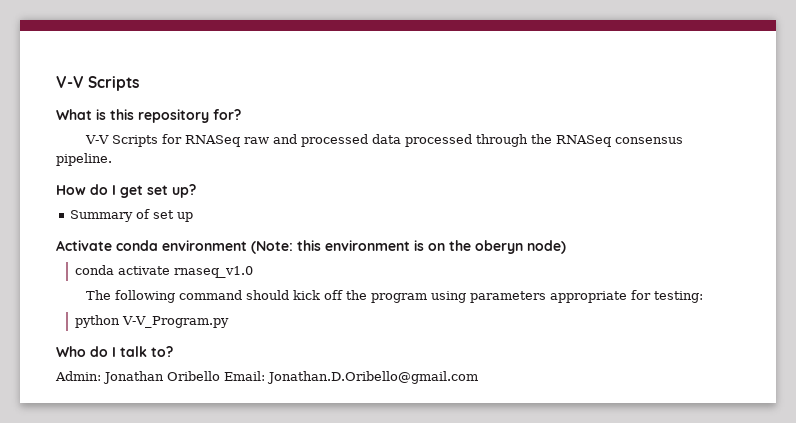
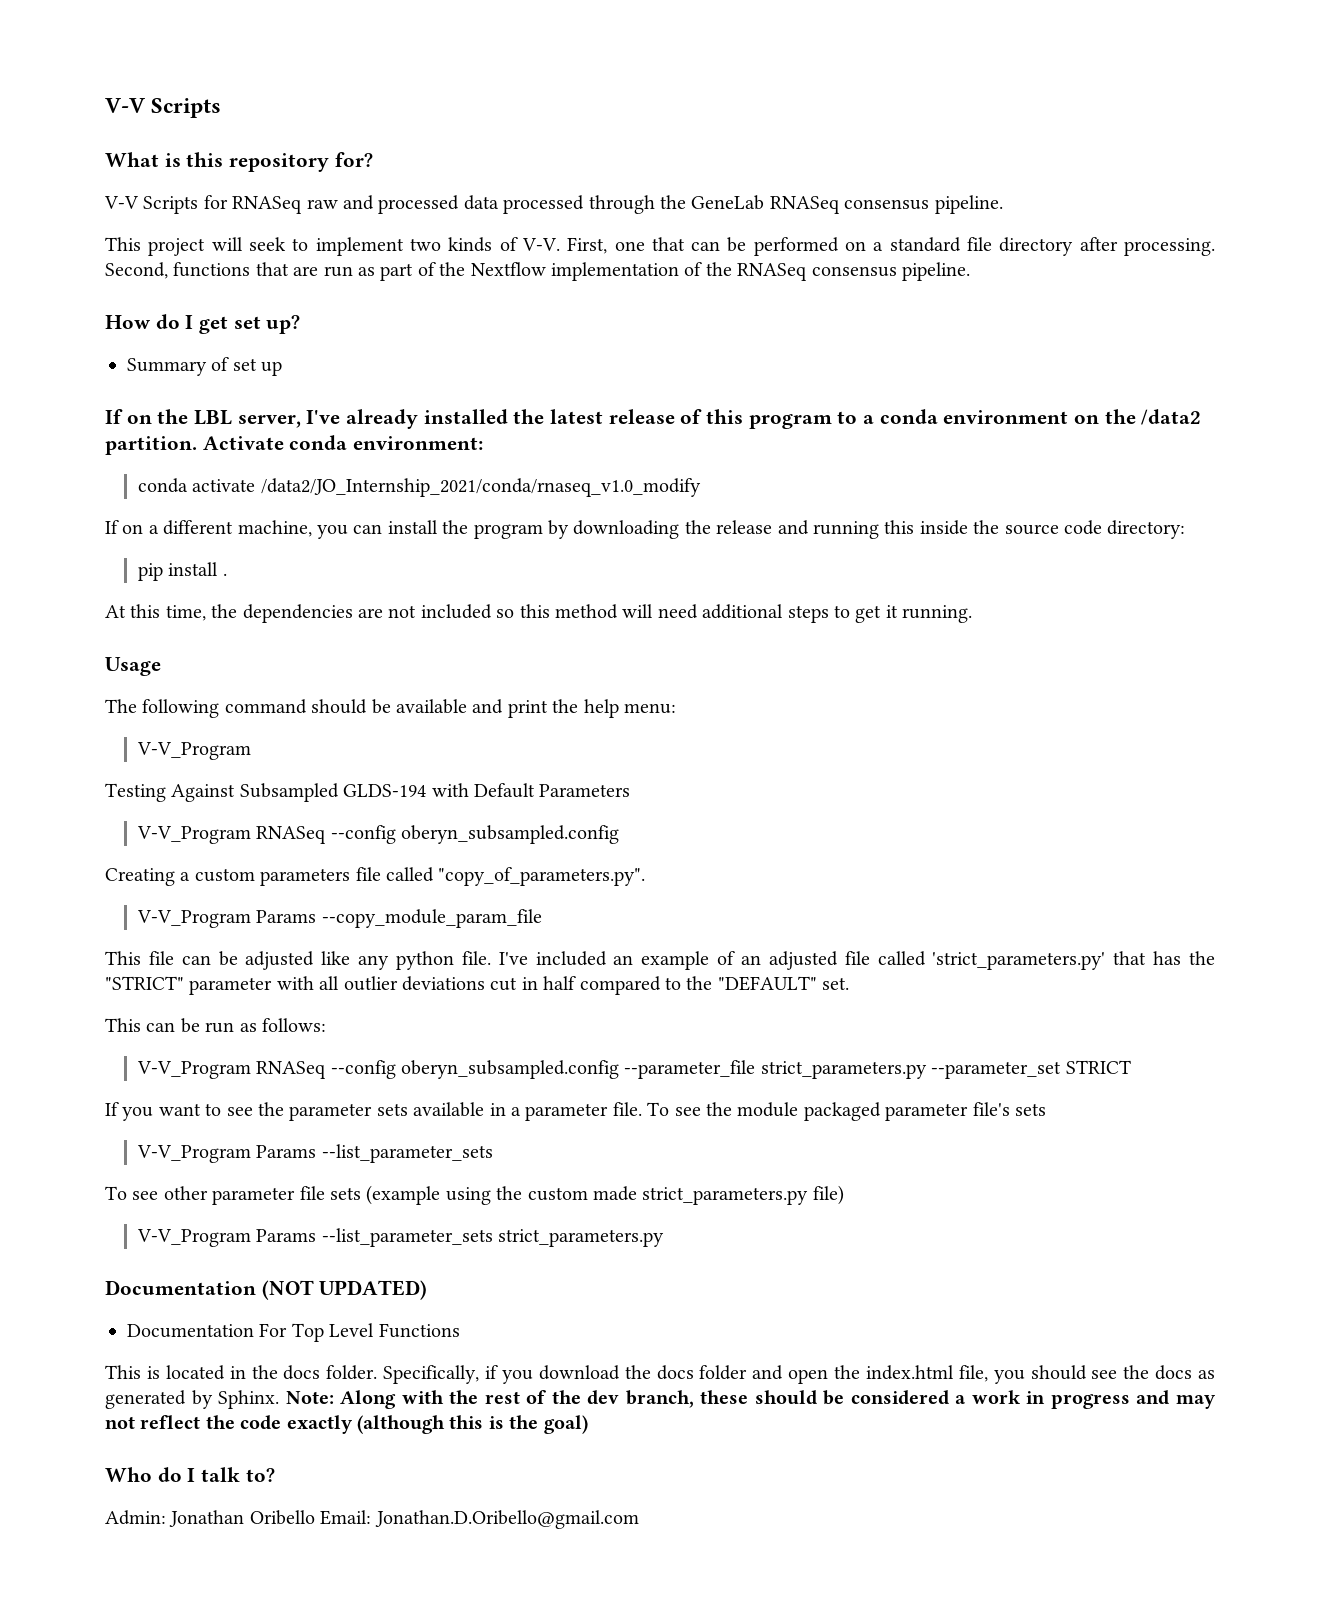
(553, 139) none -> [691,195,1003,214] [105,237,1216,256] [105,262,732,281] GeneLab RNASeq consensus pipeline. // This project will seek to implement two kinds of V-V. First, one that can be performed on a standard file directory after processing. Second, functions that are run as part of the Nextflow implementation of the
[56,240,566,254] [74,265,253,278] [86,290,704,303] [74,315,229,328] Activate conda environment (Note: this environment is on the oberyn node) // conda activate rnaseq_v1.0 // The following command should kick off the program using parameters appropriate for testing: // python V-V_Program.py -> [105,409,1202,429] [105,435,484,455] [137,478,701,497] [105,520,1186,539] [137,562,227,581] [105,604,973,623] [105,657,161,676] [105,699,676,718] [136,742,251,760] [105,783,631,802] [136,825,619,844] [105,867,646,886] [136,909,542,928] [105,951,1216,970] [105,976,850,995] [105,1018,326,1033] [136,1060,1131,1079] [105,1102,1046,1121] [136,1144,493,1163] [105,1185,844,1205] [136,1228,664,1247] [105,1280,428,1300] [127,1323,460,1342] [105,1365,1215,1384] [105,1390,1216,1409] [105,1415,588,1434] If on the LBL server, I've already installed the latest release of this program to a conda environment on the /data2 partition. Activate conda environment: // conda activate /data2/JO_Internship_2021/conda/rnaseq_v1.0_modify // If on a different machine, you can install the program by downloading the release and running this inside the source code directory: // pip install . // At this time, the dependencies are not included so this method will need additional steps to get it running. // Usage // The following command should be available and print the help menu: // V-V_Program // Testing Against Subsampled GLDS-194 with Default Parameters // V-V_Program RNASeq --config oberyn_subsampled.config // Creating a custom parameters file called "copy_of_parameters.py". // V-V_Program Params --copy_module_param_file // This file can be adjusted like any python file. I've included an example of an adjusted file called 'strict_parameters.py' that has the "STRICT" parameter with all outlier deviations cut in half compared to the "DEFAULT" set. // This can be run as follows: // V-V_Program RNASeq --config oberyn_subsampled.config --parameter_file strict_parameters.py --parameter_set STRICT // If you want to see the parameter sets available in a parameter file. To see the module packaged parameter file's sets // V-V_Program Params --list_parameter_sets // To see other parameter file sets (example using the custom made strict_parameters.py file) // V-V_Program Params --list_parameter_sets strict_parameters.py // Documentation (NOT UPDATED) // Documentation For Top Level Functions // This is located in the docs folder. Specifically, if you download the docs folder and open the index.html file, you should see the docs as generated by Sphinx. Note: Along with the rest of the dev branch, these should be considered a work in progress and may not reflect the code exactly (although this is the goal)

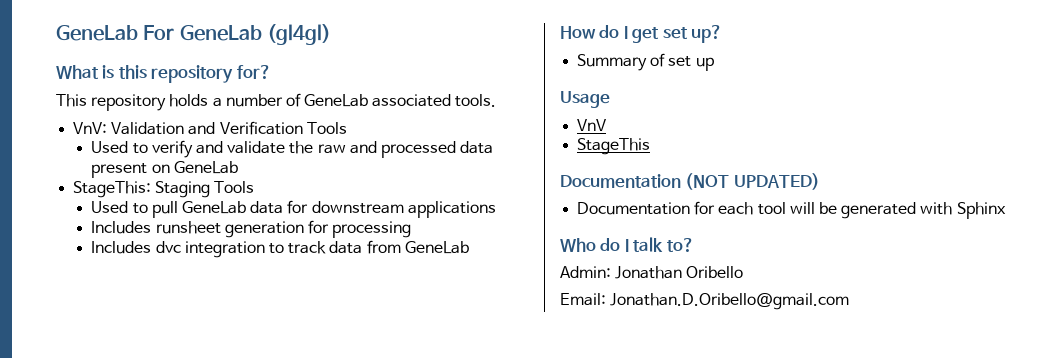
[105,98,222,118] V-V Scripts -> [56,24,331,45] GeneLab For GeneLab (gl4gl)
[104,195,1003,214] [105,237,1216,256] [105,262,970,281] V-V Scripts for RNASeq raw and processed data processed through the GeneLab RNASeq consensus pipeline. // This project will seek to implement two kinds of V-V. First, one that can be performed on a standard file directory after processing. Second, functions that are run as part of the Nextflow implementation of the RNASeq consensus pipeline. -> [56,93,497,111] [73,121,347,135] [91,140,494,158] [91,161,238,178] [73,181,255,198] [91,200,496,218] [91,220,412,238] [91,240,469,258] This repository holds a number of GeneLab associated tools. // VnV: Validation and Verification Tools // Used to verify and validate the raw and processed data present on GeneLab // StageThis: Staging Tools // Used to pull GeneLab data for downstream applications // Includes runsheet generation for processing // Includes dvc integration to track data from GeneLab
[105,409,1202,429] [105,435,484,455] [137,478,701,497] [105,520,1186,539] [137,562,227,581] [105,604,973,623] [105,657,161,676] [105,699,676,718] [136,742,251,760] [105,783,631,802] [136,825,619,844] [105,867,646,886] [136,909,542,928] [105,951,1216,970] [105,976,850,995] [105,1018,326,1033] [136,1060,1131,1079] [105,1102,1046,1121] [136,1144,493,1163] [105,1185,844,1205] [136,1228,664,1247] [105,1280,428,1300] [127,1323,460,1342] [105,1365,1215,1384] [105,1390,1216,1409] [105,1415,588,1434] If on the LBL server, I've already installed the latest release of this program to a conda environment on the /data2 partition. Activate conda environment: // conda activate /data2/JO_Internship_2021/conda/rnaseq_v1.0_modify // If on a different machine, you can install the program by downloading the release and running this inside the source code directory: // pip install . // At this time, the dependencies are not included so this method will need additional steps to get it running. // Usage // The following command should be available and print the help menu: // V-V_Program // Testing Against Subsampled GLDS-194 with Default Parameters // V-V_Program RNASeq --config oberyn_subsampled.config // Creating a custom parameters file called "copy_of_parameters.py". // V-V_Program Params --copy_module_param_file // This file can be adjusted like any python file. I've included an example of an adjusted file called 'strict_parameters.py' that has the "STRICT" parameter with all outlier deviations cut in half compared to the "DEFAULT" set. // This can be run as follows: // V-V_Program RNASeq --config oberyn_subsampled.config --parameter_file strict_parameters.py --parameter_set STRICT // If you want to see the parameter sets available in a parameter file. To see the module packaged parameter file's sets // V-V_Program Params --list_parameter_sets // To see other parameter file sets (example using the custom made strict_parameters.py file) // V-V_Program Params --list_parameter_sets strict_parameters.py // Documentation (NOT UPDATED) // Documentation For Top Level Functions // This is located in the docs folder. Specifically, if you download the docs folder and open the index.html file, you should see the docs as generated by Sphinx. Note: Along with the rest of the dev branch, these should be considered a work in progress and may not reflect the code exactly (although this is the goal) -> [560,91,610,108] [577,119,608,131] [577,138,651,155] [560,173,820,190] [577,201,1006,219] Usage // VnV // StageThis // Documentation (NOT UPDATED) // Documentation for each tool will be generated with Sphinx
(315, 1517) none -> (744, 272) //

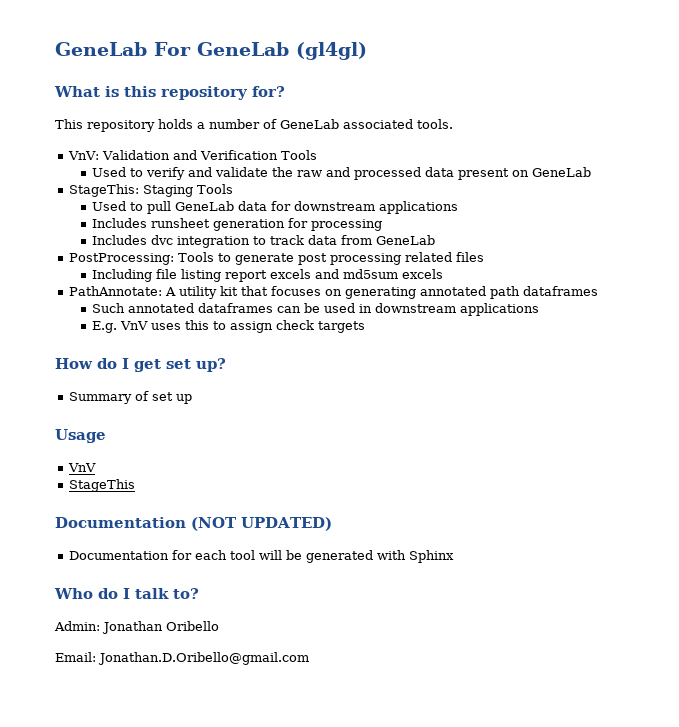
(469, 247) none -> [69,252,485,265] [92,269,444,282] [69,286,599,299] [92,303,540,316] [92,320,366,333] // PostProcessing: Tools to generate post processing related files // Including file listing report excels and md5sum excels // PathAnnotate: A utility kit that focuses on generating annotated path dataframes // Such annotated dataframes can be used in downstream applications // E.g. VnV uses this to assign check targets

